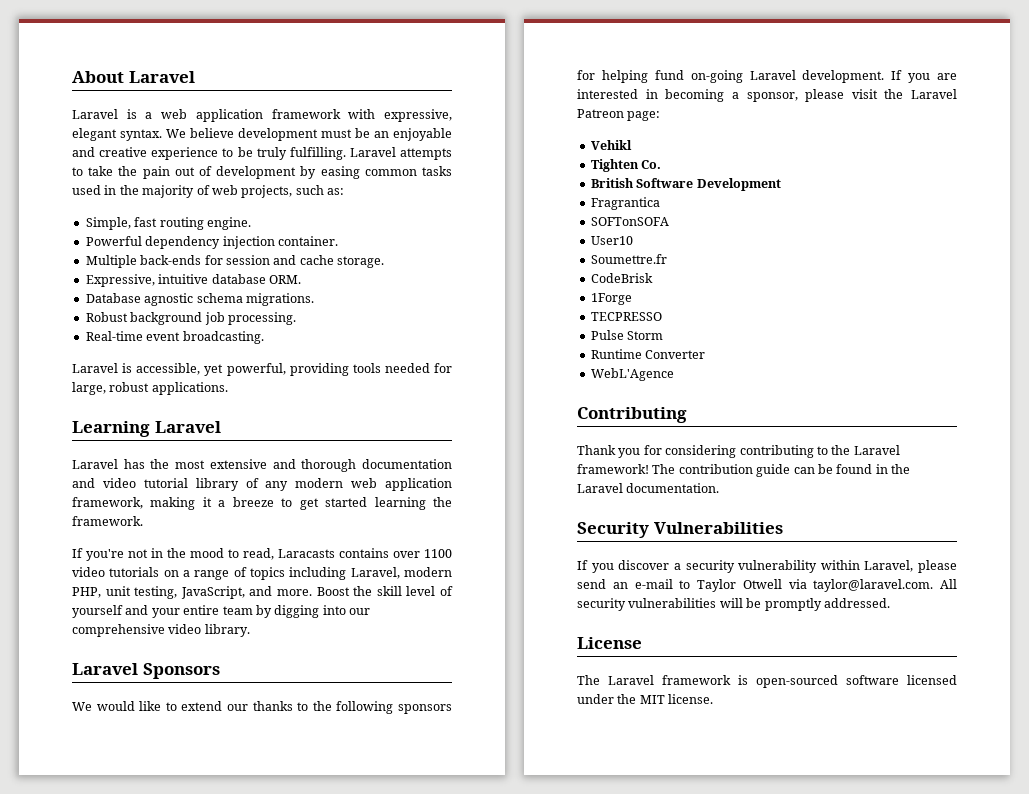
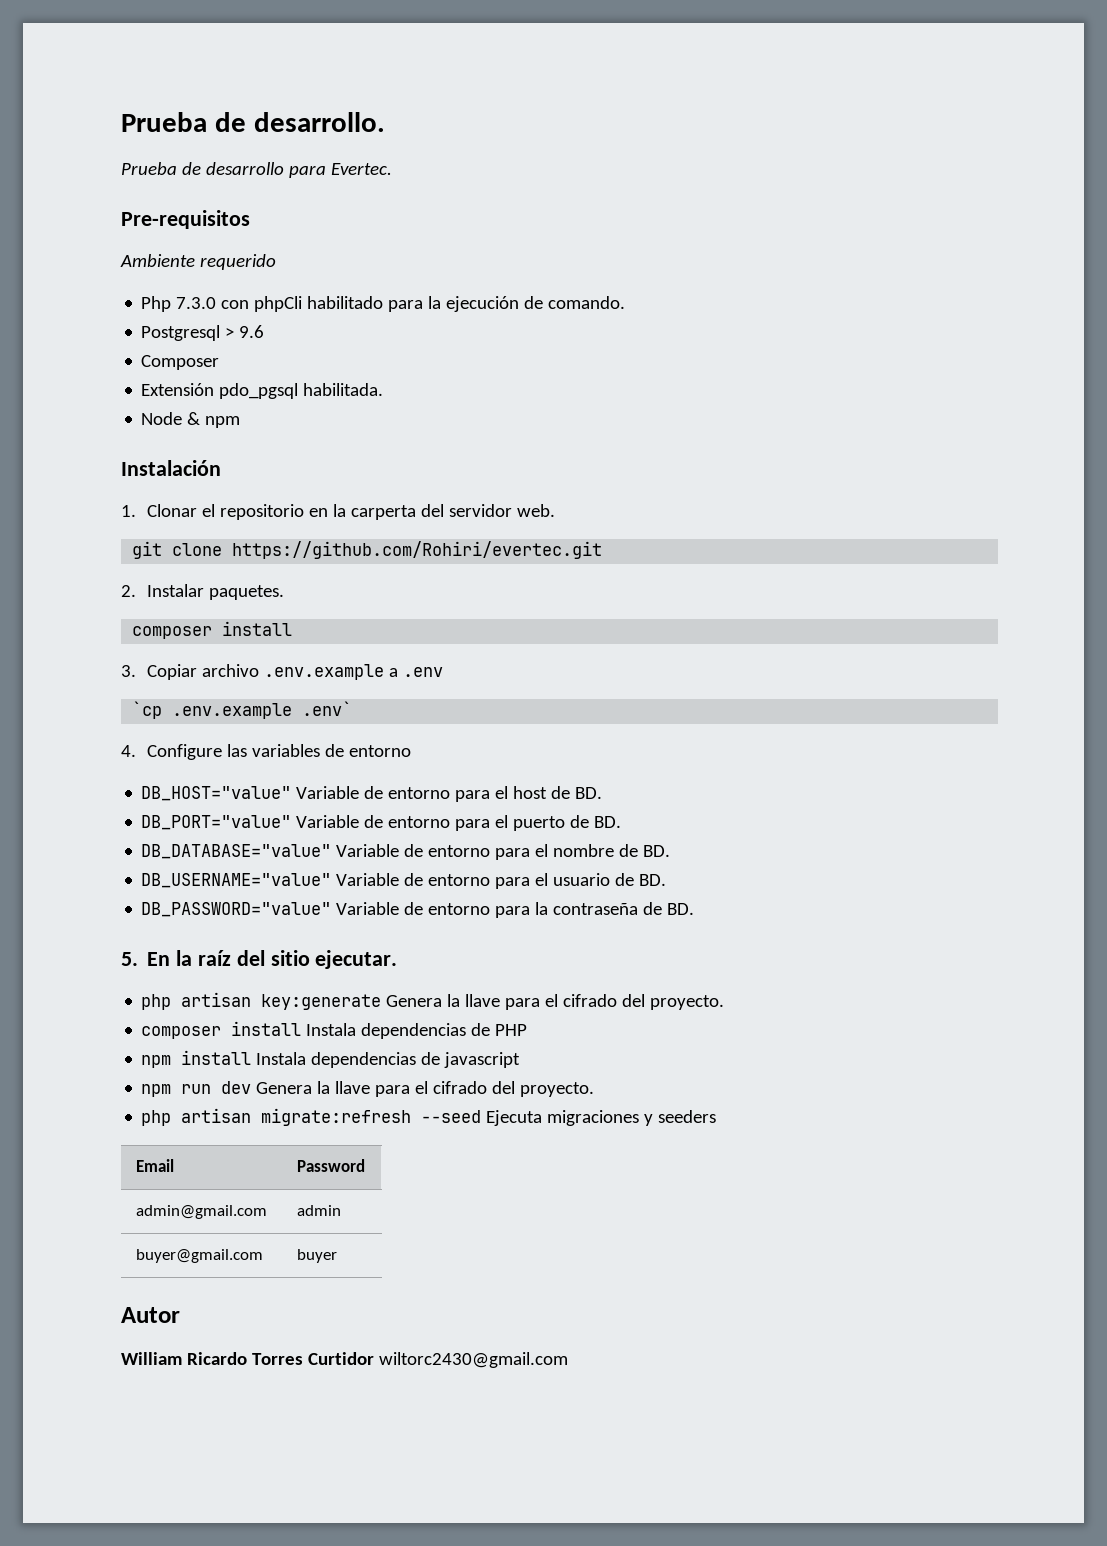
[72,71,195,83] [72,109,453,122] [72,128,452,141] [72,147,452,160] [72,166,452,179] [72,185,344,198] [85,217,251,230] [85,236,338,249] [85,255,384,268] [85,274,301,287] [85,293,314,306] [85,312,296,325] [85,331,264,344] [72,363,452,376] [72,382,228,395] [72,421,221,437] [72,459,453,472] [72,478,452,491] [72,497,453,510] [72,516,143,526] [72,548,452,561] [72,567,452,580] [72,586,454,599] [72,605,370,618] [72,624,250,637] [72,663,220,679] [72,701,452,714] [577,70,957,83] [577,89,957,102] [577,109,661,121] [590,140,632,150] [590,159,662,172] [590,178,781,191] [590,197,660,210] [590,217,669,226] [590,236,633,245] [590,254,667,264] [590,273,653,283] [590,293,632,305] [590,312,662,321] [590,330,664,340] [590,349,706,359] [590,368,674,381] [577,407,687,423] [577,445,900,458] [577,464,910,477] [577,483,720,493] [577,522,783,538] [577,560,957,573] [577,579,957,592] [577,598,890,611] [577,637,642,649] [577,675,957,688] [577,694,714,704] About Laravel // Laravel is a web application framework with expressive, elegant syntax. We believe development must be an enjoyable and creative experience to be truly fulfilling. Laravel attempts to take the pain out of development by easing common tasks used in the majority of web projects, such as: // Simple, fast routing engine. // Powerful dependency injection container. // Multiple back-ends for session and cache storage. // Expressive, intuitive database ORM. // Database agnostic schema migrations. // Robust background job processing. // Real-time event broadcasting. // Laravel is accessible, yet powerful, providing tools needed for large, robust applications. // Learning Laravel // Laravel has the most extensive and thorough documentation and video tutorial library of any modern web application framework, making it a breeze to get started learning the framework. // If you're not in the mood to read, Laracasts contains over 1100 video tutorials on a range of topics including Laravel, modern PHP, unit testing, JavaScript, and more. Boost the skill level of yourself and your entire team by digging into our comprehensive video library. // Laravel Sponsors // We would like to extend our thanks to the following sponsors for helping fund on-going Laravel development. If you are interested in becoming a sponsor, please visit the Laravel Patreon page: // Vehikl // Tighten Co. // British Software Development // Fragrantica // SOFTonSOFA // User10 // Soumettre.fr // CodeBrisk // 1Forge // TECPRESSO // Pulse Storm // Runtime Converter // WebL'Agence // Contributing // Thank you for considering contributing to the Laravel framework! The contribution guide can be found in the Laravel documentation. // Security Vulnerabilities // If you discover a security vulnerability within Laravel, please send an e-mail to Taylor Otwell via taylor@laravel.com. All security vulnerabilities will be promptly addressed. // License // The Laravel framework is open-sourced software licensed under the MIT license. -> [121,112,385,132] [121,162,392,178] [121,210,250,229] [120,254,276,270] [141,296,626,312] [141,325,265,341] [141,355,220,370] [141,383,384,399] [141,412,241,428] [121,460,221,476] [121,504,556,520] [132,541,603,559] [121,584,285,600] [132,621,293,639] [121,664,444,680] [132,701,353,719] [121,744,412,760] [141,786,603,802] [141,815,622,831] [141,844,671,860] [141,873,667,889] [141,902,695,918] [121,950,398,969] [141,992,725,1010] [141,1021,528,1039] [141,1050,521,1068] [141,1081,595,1097] [141,1108,717,1126] [135,1159,174,1172] [296,1159,365,1172] [135,1205,267,1219] [296,1205,341,1216] [135,1249,263,1263] [296,1249,337,1263] [121,1307,180,1323] [121,1352,568,1368] Prueba de desarrollo. // Prueba de desarrollo para Evertec. // Pre-requisitos // Ambiente requerido // Php 7.3.0 con phpCli habilitado para la ejecución de comando. // Postgresql > 9.6 // Composer // Extensión pdo_pgsql habilitada. // Node & npm // Instalación // 1. Clonar el repositorio en la carperta del servidor web. // git clone https://github.com/Rohiri/evertec.git // 2. Instalar paquetes. // composer install // 3. Copiar archivo .env.example a .env // `cp .env.example .env` // 4. Configure las variables de entorno // DB_HOST="value" Variable de entorno para el host de BD. // DB_PORT="value" Variable de entorno para el puerto de BD. // DB_DATABASE="value" Variable de entorno para el nombre de BD. // DB_USERNAME="value" Variable de entorno para el usuario de BD. // DB_PASSWORD="value" Variable de entorno para la contraseña de BD. // 5. En la raíz del sitio ejecutar. // php artisan key:generate Genera la llave para el cifrado del proyecto. // composer install Instala dependencias de PHP // npm install Instala dependencias de javascript // npm run dev Genera la llave para el cifrado del proyecto. // php artisan migrate:refresh --seed Ejecuta migraciones y seeders // Email | Password // admin@gmail.com | admin // buyer@gmail.com | buyer // Autor // William Ricardo Torres Curtidor wiltorc2430@gmail.com

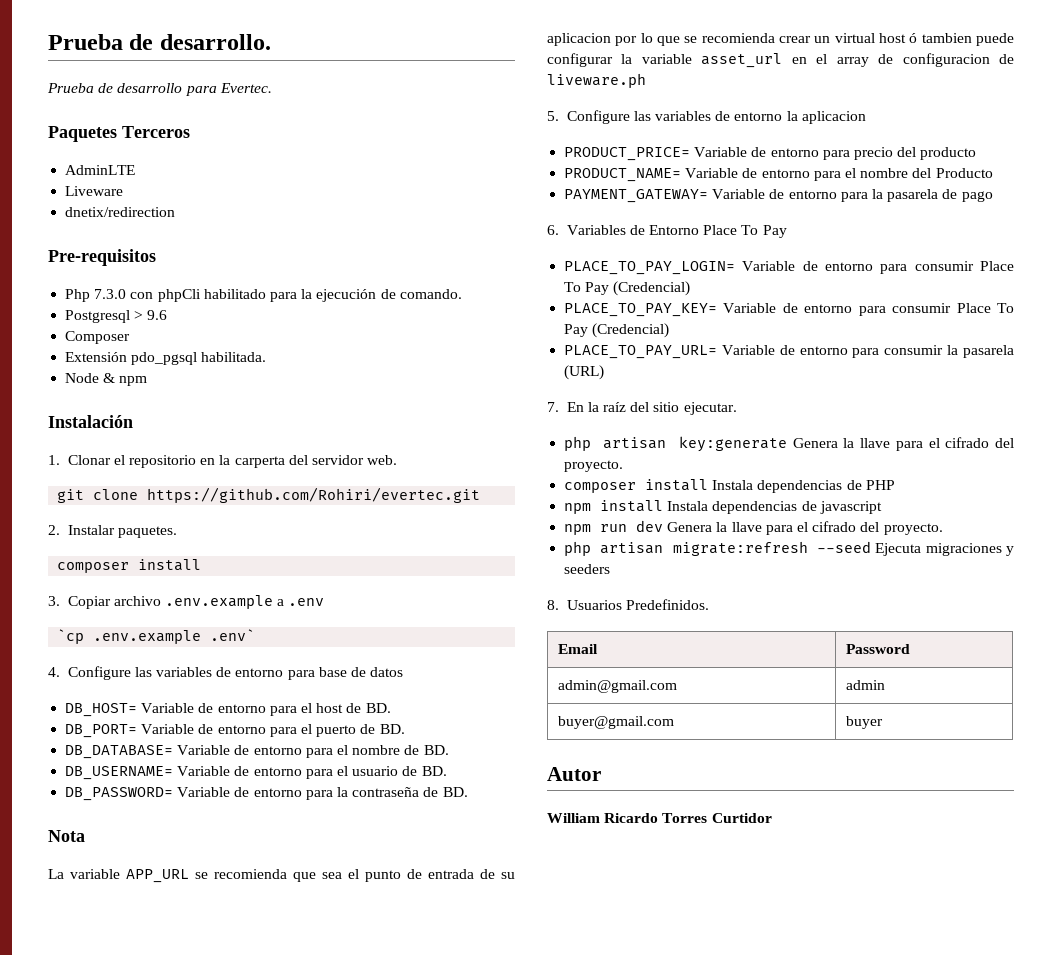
(392, 169) none -> [48,126,190,142] [65,165,136,175] [65,186,124,196] [65,207,176,217] // Paquetes Terceros // AdminLTE // Liveware // dnetix/redirection
[120,254,276,270] // Ambiente requerido -> (156, 257) none
[141,786,292,801] // DB_HOST="value" -> [287,667,404,680] [65,703,138,717] para base de datos // DB_HOST=
[141,815,292,830] DB_PORT="value" -> [65,724,138,738] DB_PORT=
[141,844,332,859] DB_DATABASE="value" -> [65,745,174,759] DB_DATABASE=
[141,873,332,888] DB_USERNAME="value" -> [65,766,174,780] DB_USERNAME=
[141,902,332,917] DB_PASSWORD="value" -> [65,787,174,801] DB_PASSWORD=
[121,952,138,966] 5. -> [48,830,85,842] [48,869,515,883] [547,33,1014,46] [547,53,1014,68] [547,73,646,88] [547,110,866,124] [564,147,977,161] [564,168,993,182] [564,189,993,203] [547,225,787,238] [564,261,1014,275] [564,281,691,296] [564,303,1014,317] [564,323,670,338] [564,345,1015,359] [564,365,605,380] [547,402,559,412] Nota // La variable APP_URL se recomienda que sea el punto de entrada de su aplicacion por lo que se recomienda crear un virtual host ó tambien puede configurar la variable asset_url en el array de configuracion de liveware.ph // 5. Configure las variables de entorno la aplicacion // PRODUCT_PRICE= Variable de entorno para precio del producto // PRODUCT_NAME= Variable de entorno para el nombre del Producto // PAYMENT_GATEWAY= Variable de entorno para la pasarela de pago // 6. Variables de Entorno Place To Pay // PLACE_TO_PAY_LOGIN= Variable de entorno para consumir Place To Pay (Credencial) // PLACE_TO_PAY_KEY= Variable de entorno para consumir Place To Pay (Credencial) // PLACE_TO_PAY_URL= Variable de entorno para consumir la pasarela (URL) // 7.
(717, 1116) none -> [547,599,709,610] // 8. Usuarios Predefinidos.
[378,1352,568,1368] wiltorc2430@gmail.com -> (772, 818) none

